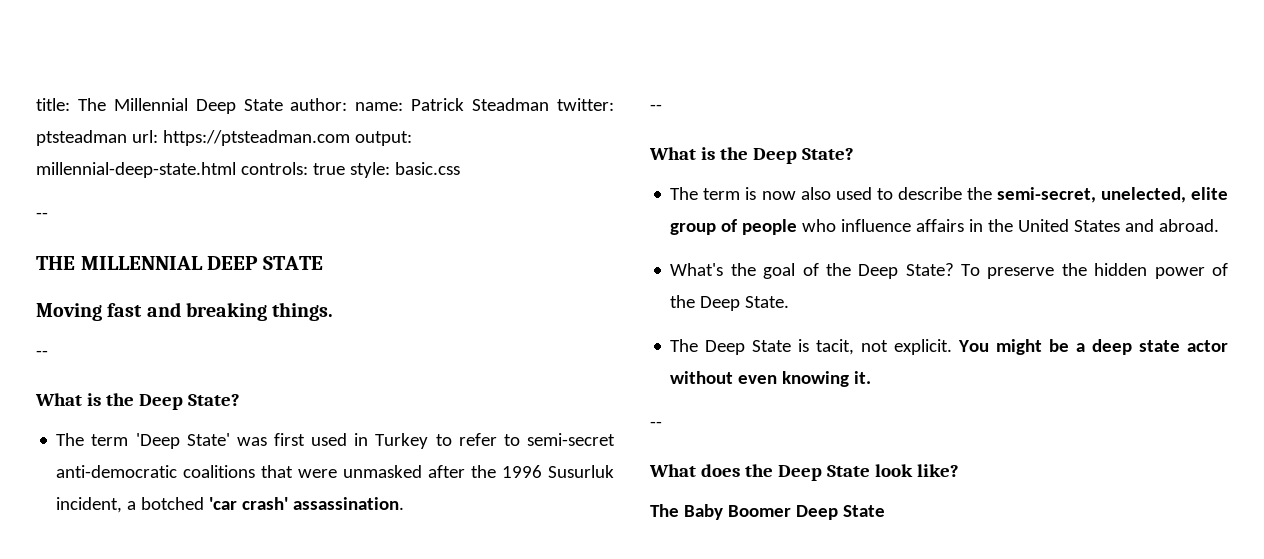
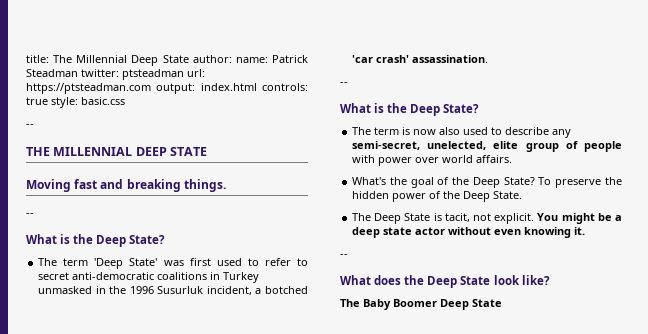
[36,162,236,178] millennial-deep-state.html -> [200,83,257,91] index.html
[354,433,429,449] in Turkey -> (242, 262) none
[526,433,615,446] semi-secret -> [38,272,70,280] secret
[261,465,466,478] that were unmasked after -> [210,272,260,283] [38,286,106,294] in Turkey unmasked in
[966,187,992,200] the -> [552,129,572,138] any
[802,219,1220,232] who influence affairs in the United States and abroad. -> [352,155,513,166] with power over world affairs.

